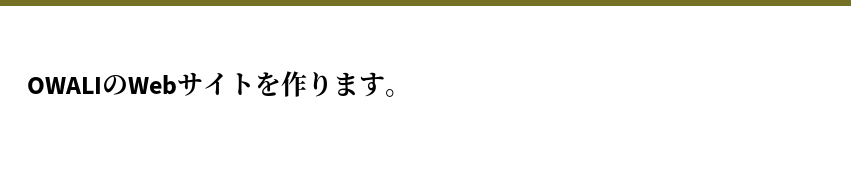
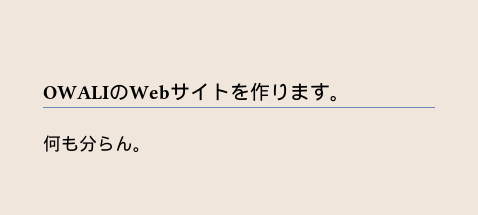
(411, 93) none -> [43,135,151,153] // 何も分らん。

